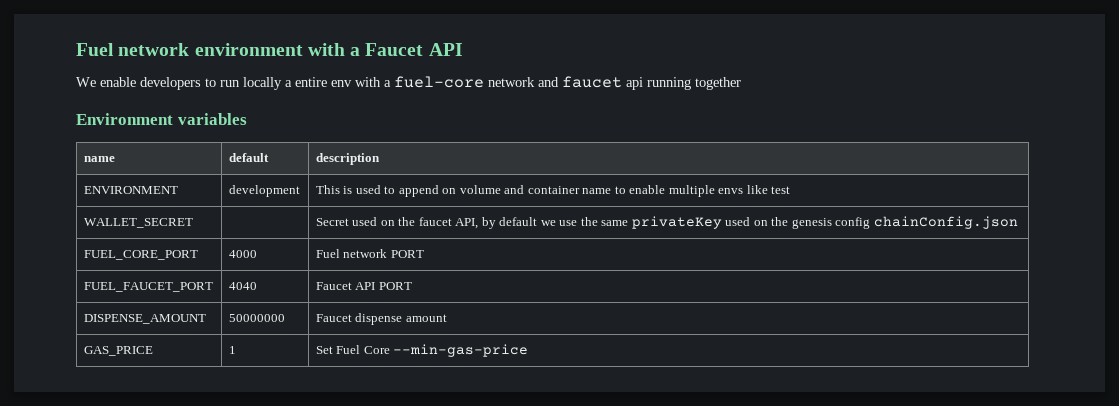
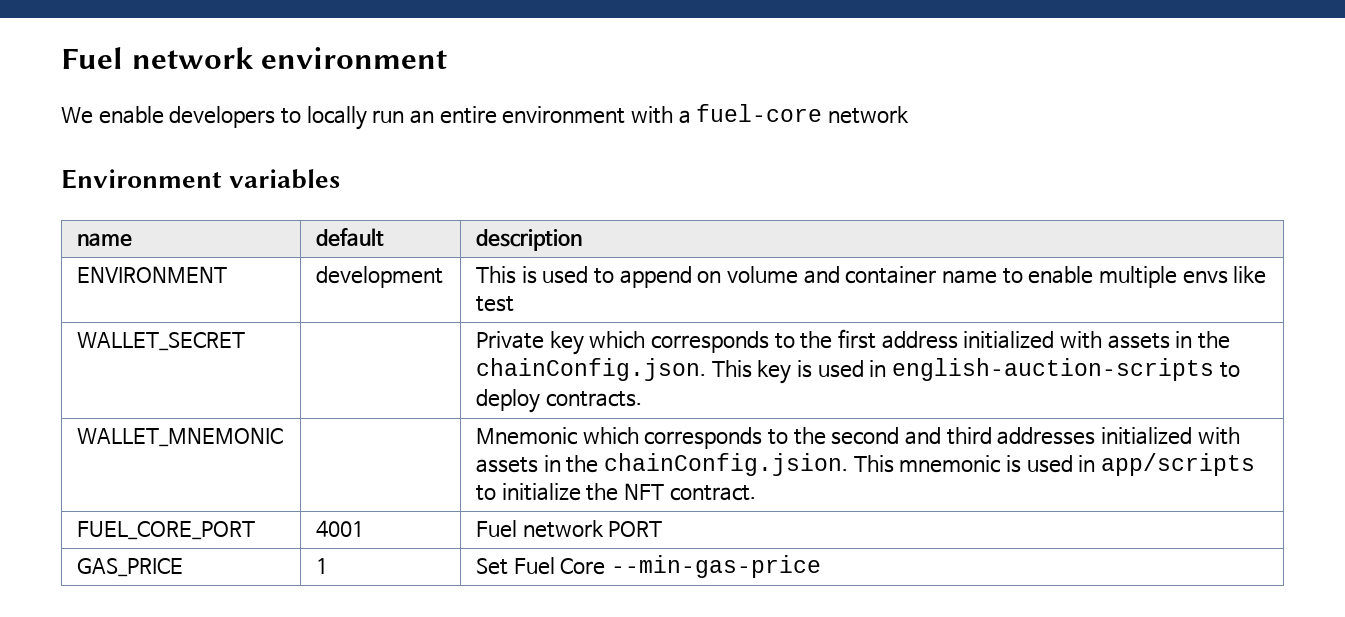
[307,43,463,56] with a Faucet API -> (448, 58) none
[220,77,352,90] run locally a entire env -> [306,106,626,130] locally run an entire environment
[538,76,741,90] and faucet api running together -> (909, 115) none
[315,216,1018,229] Secret used on the faucet API, by default we use the same privateKey used on the genesis config chainConfig.json -> [476,329,1231,355] [476,358,1240,384] [476,389,642,413] [77,427,284,447] [476,427,1240,449] [476,453,1256,476] [476,483,756,501] Private key which corresponds to the first address initialized with assets in the chainConfig.json. This key is used in english-auction-scripts to deploy contracts. // WALLET_MNEMONIC | | Mnemonic which corresponds to the second and third addresses initialized with assets in the chainConfig.jsion. This mnemonic is used in app/scripts to initialize the NFT contract.
[228,250,257,258] 4000 -> [316,520,365,537] 4001
[83,282,213,292] [228,282,257,290] [315,282,412,290] [83,314,206,324] [228,314,285,322] [315,313,447,325] // FUEL_FAUCET_PORT | 4040 | Faucet API PORT // DISPENSE_AMOUNT | 50000000 | Faucet dispense amount -> (663, 529) none

